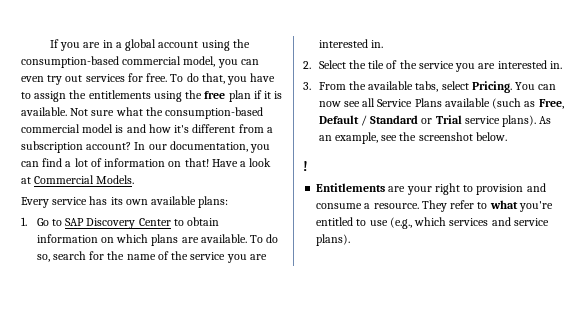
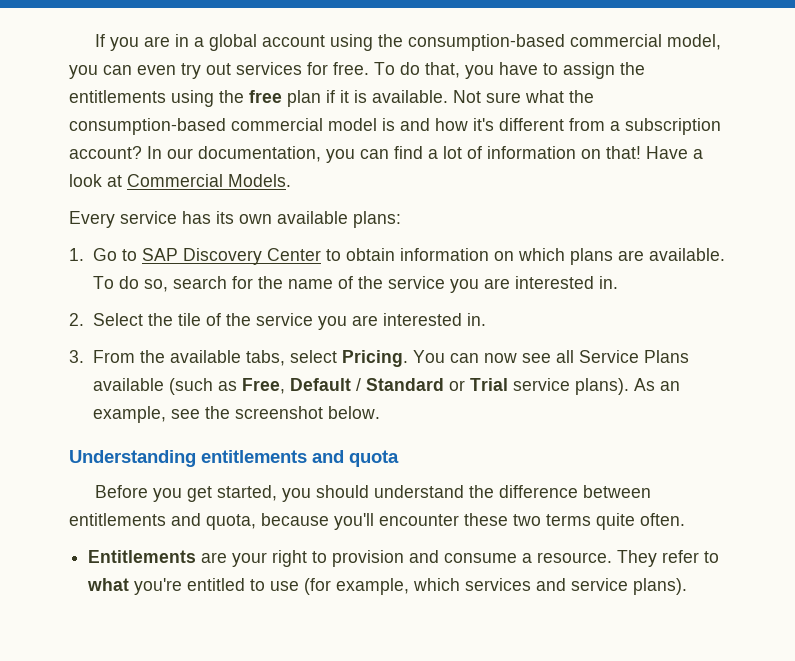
[303,161,308,171] ! -> [69,450,399,467] [94,485,651,502] [69,513,685,530] Understanding entitlements and quota // Before you get started, you should understand the difference between entitlements and quota, because you'll encounter these two terms quite often.
[389,217,412,229] (e.g., -> [304,578,410,595] (for example,

